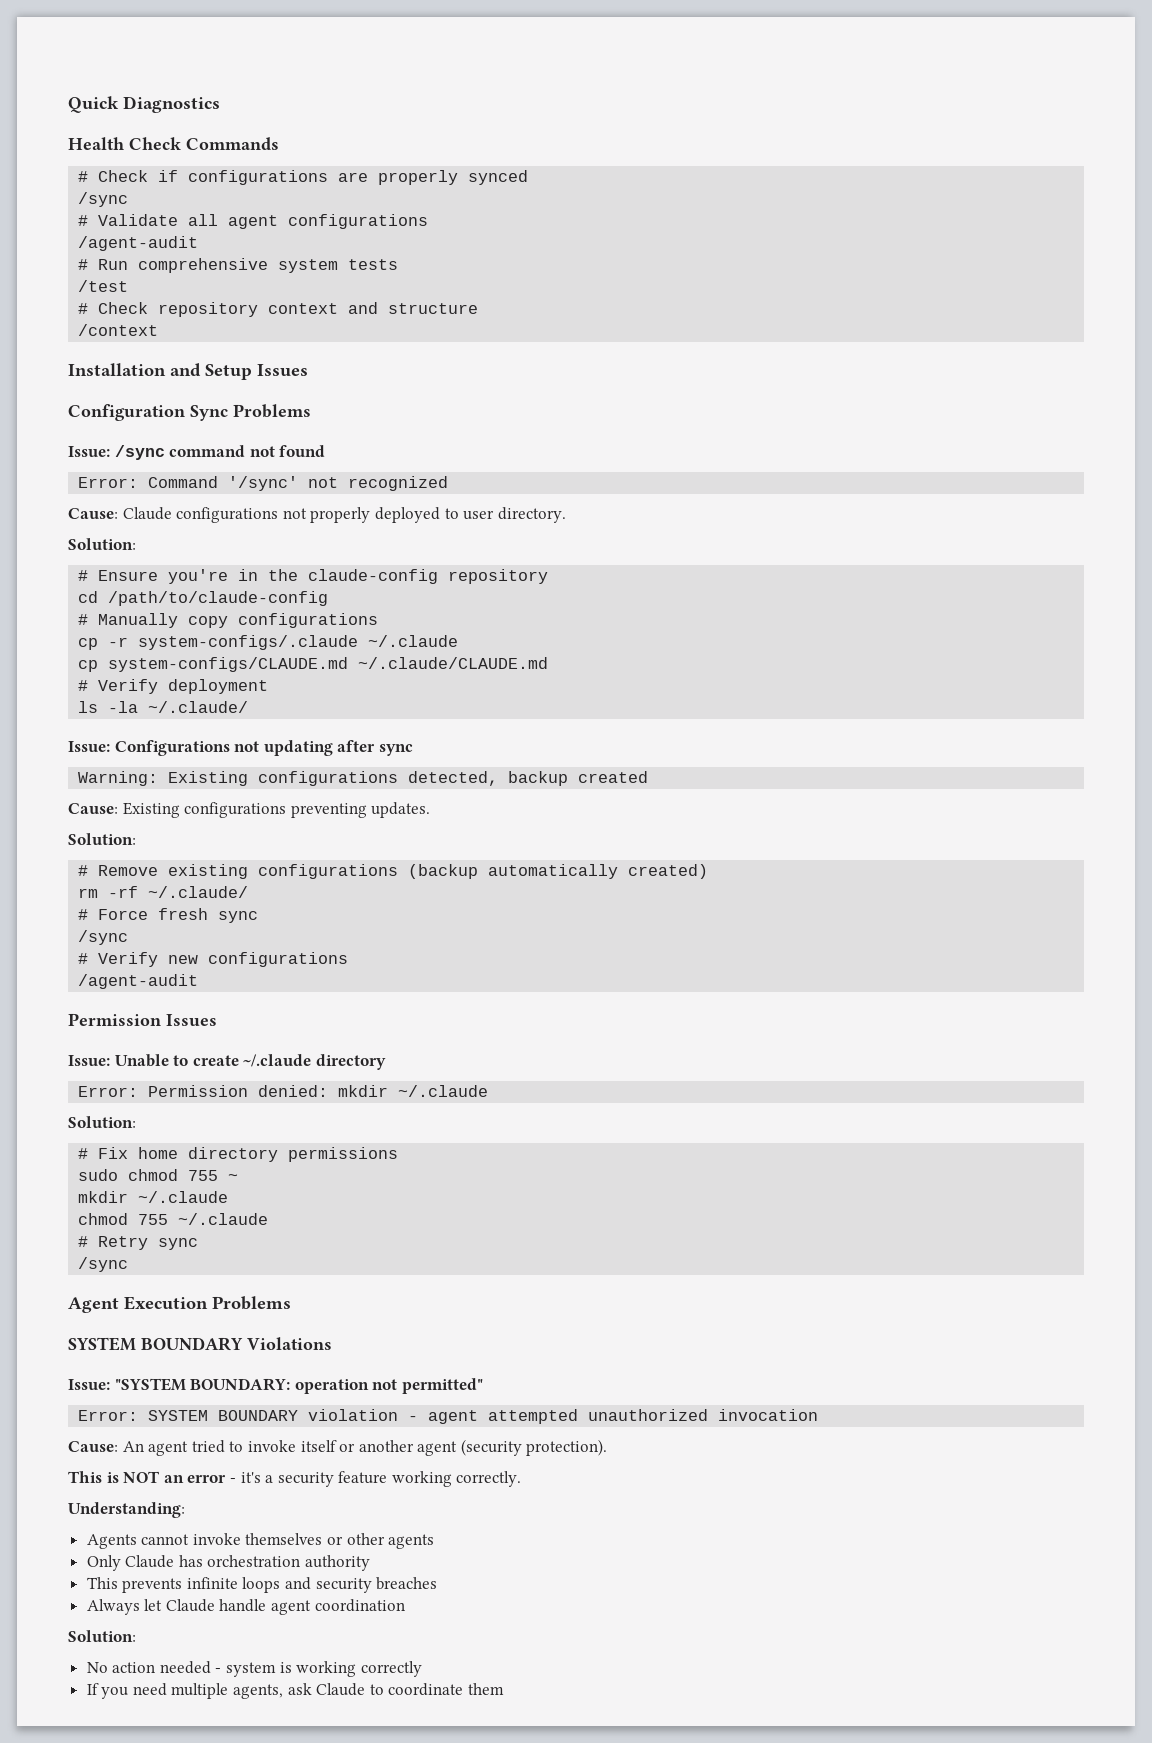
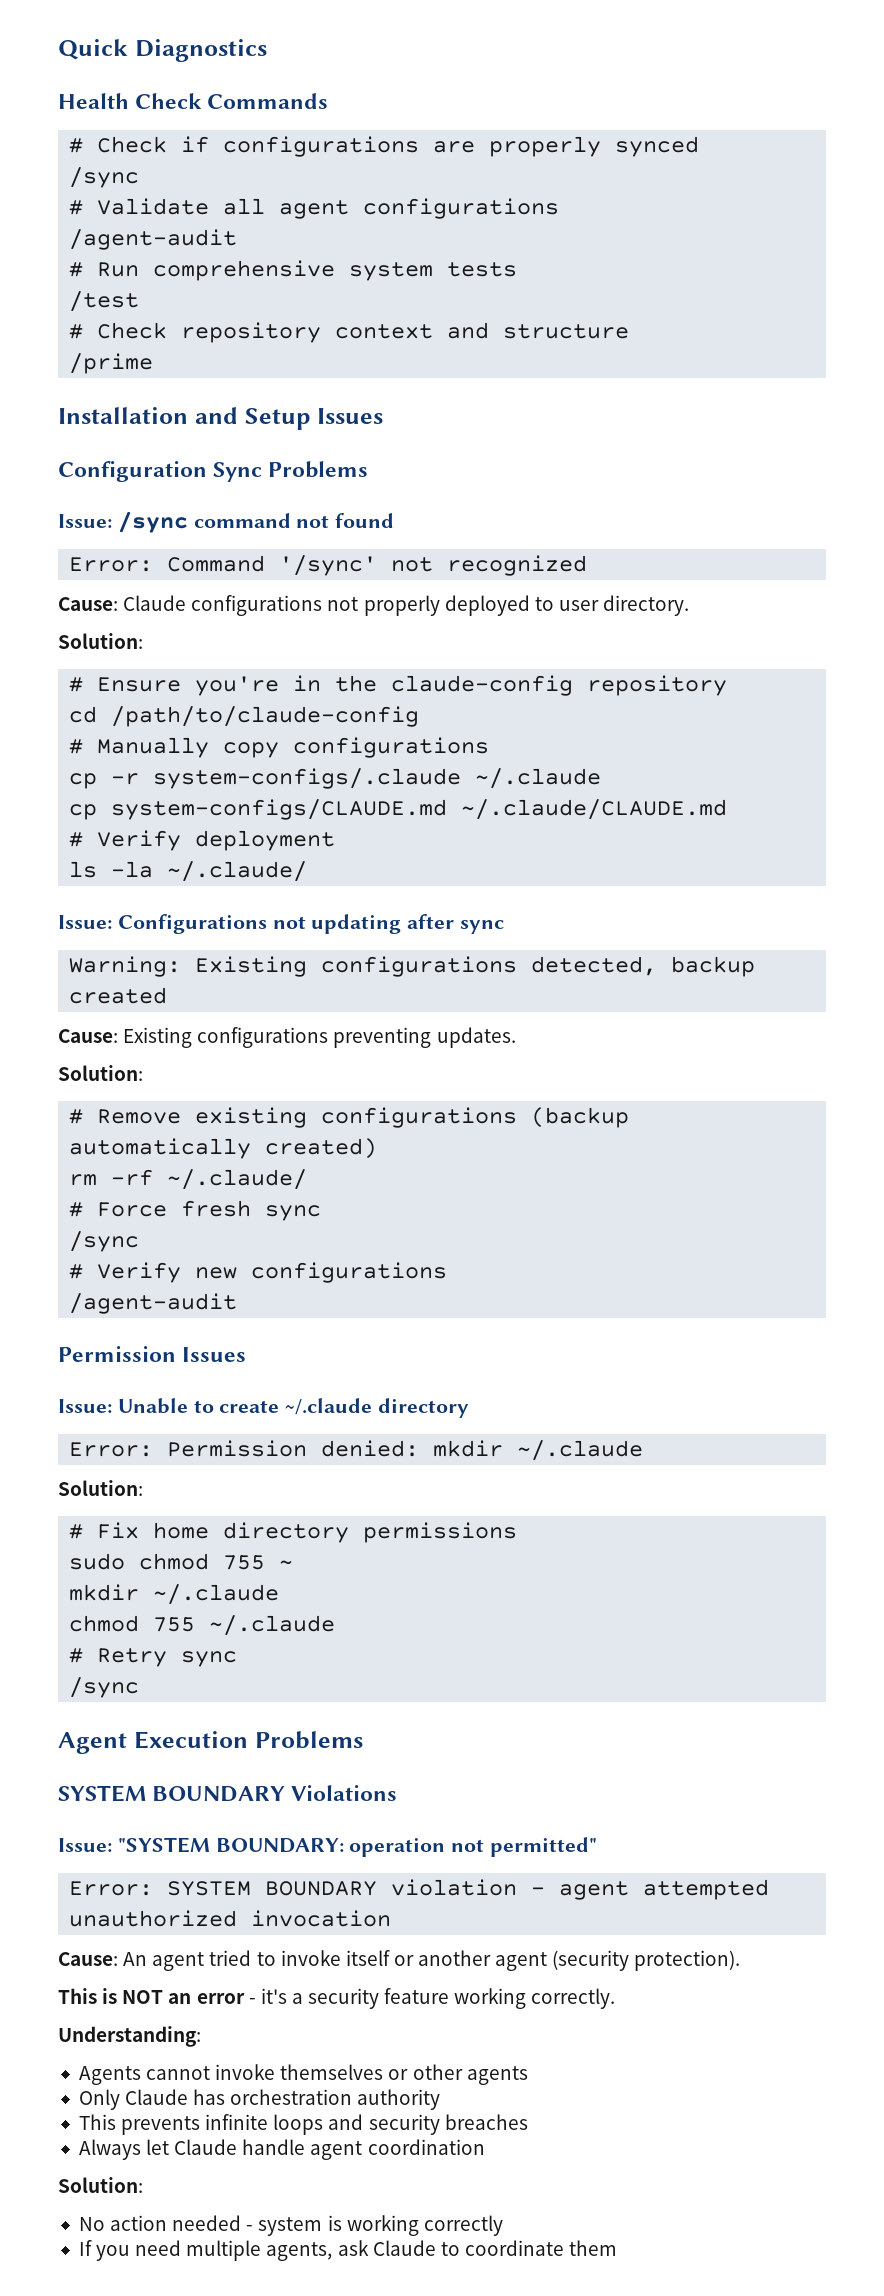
[78,324,159,336] /context -> [69,353,154,374] /prime

